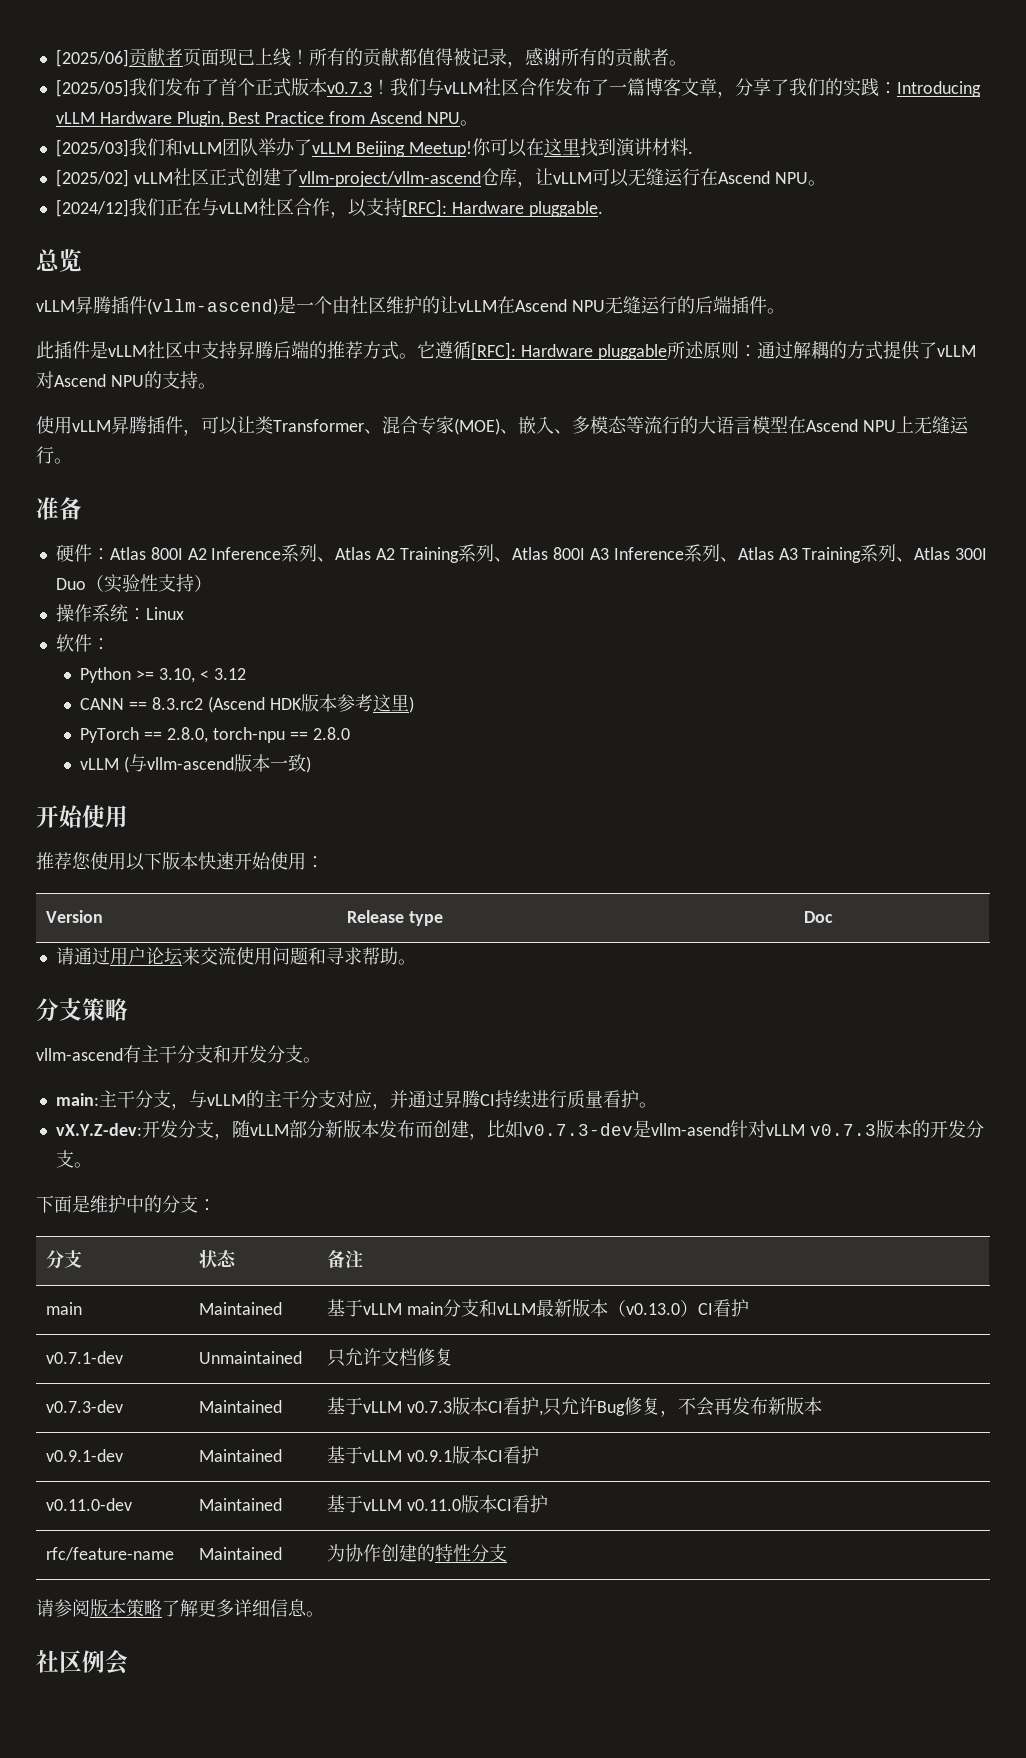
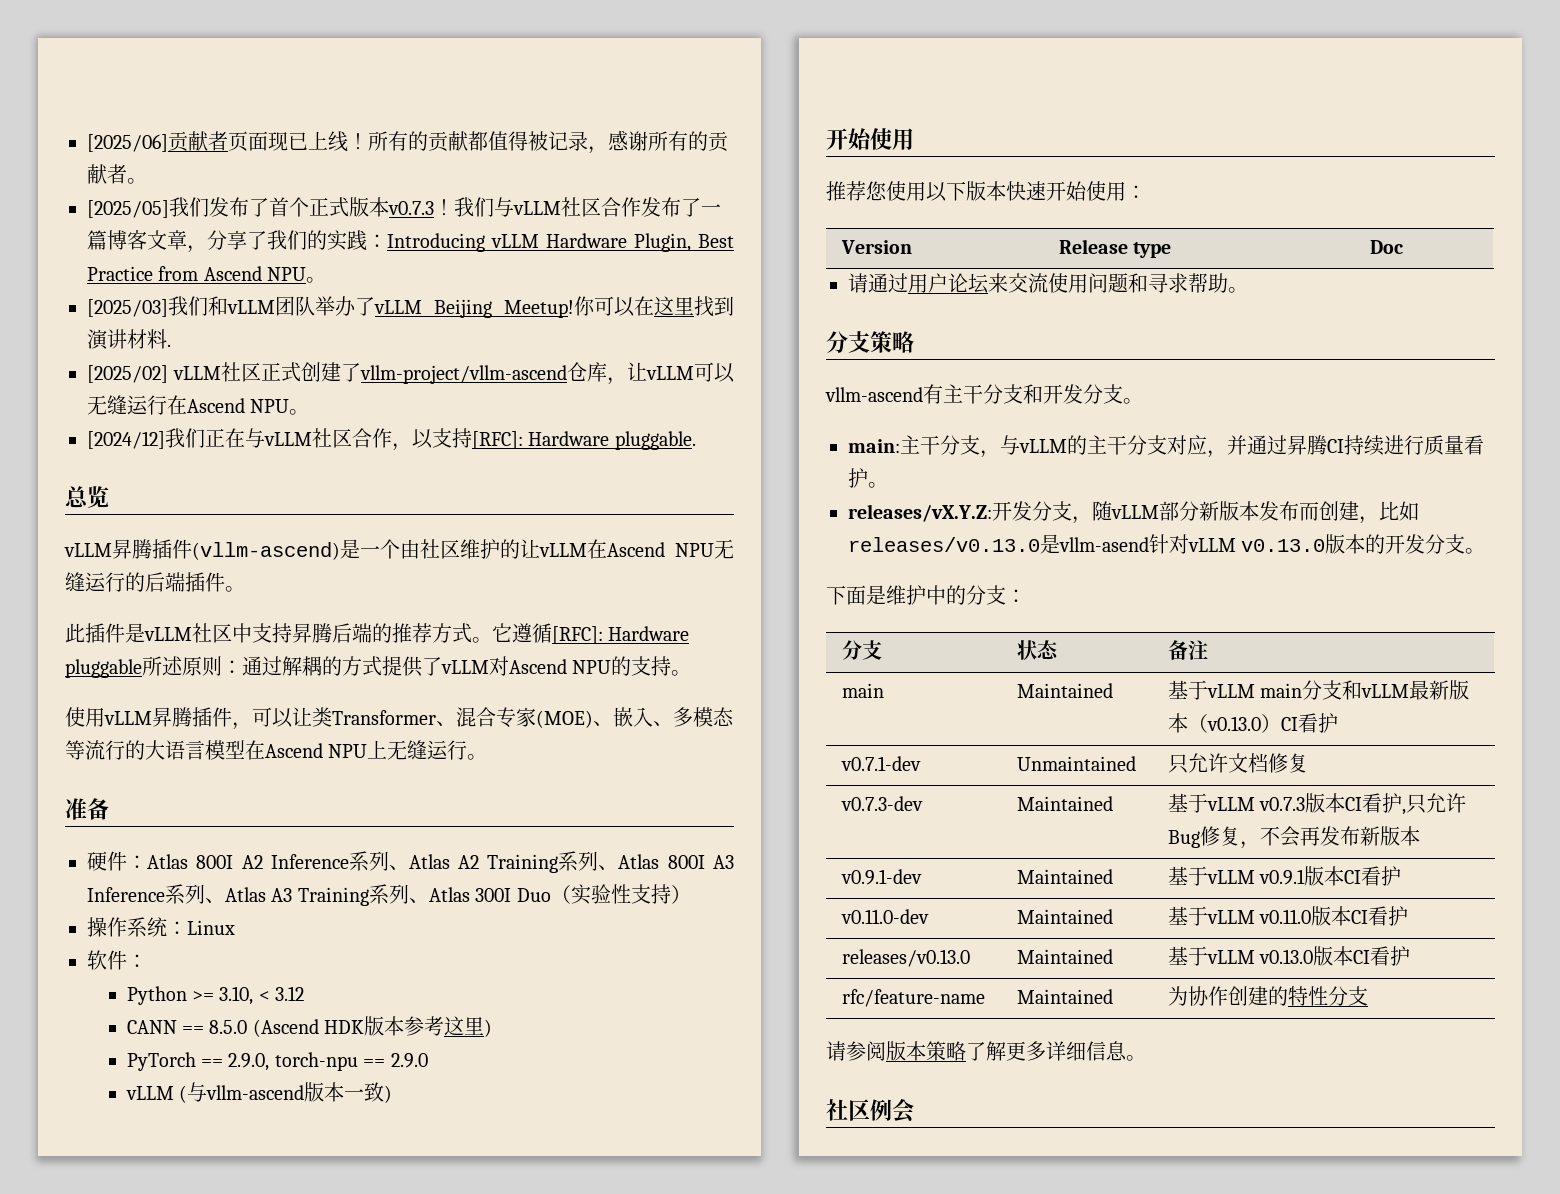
[151,697,203,710] 8.3.rc2 -> [209,1020,248,1034] 8.5.0
[166,727,208,743] 2.8.0, -> [228,1053,270,1071] 2.9.0,
[312,727,350,740] 2.8.0 -> [390,1053,428,1068] 2.9.0
[55,1123,142,1136] vX.Y.Z-dev: -> [848,504,992,522] releases/vX.Y.Z:
[522,1123,633,1136] v0.7.3-dev -> [848,537,1040,552] releases/v0.13.0
[809,1124,876,1136] v0.7.3 -> [1241,539,1326,552] v0.13.0
(549, 1504) none -> [841,949,970,967] [1016,949,1113,964] [1167,946,1411,966] // releases/v0.13.0 | Maintained | 基于vLLM v0.13.0版本CI看护

